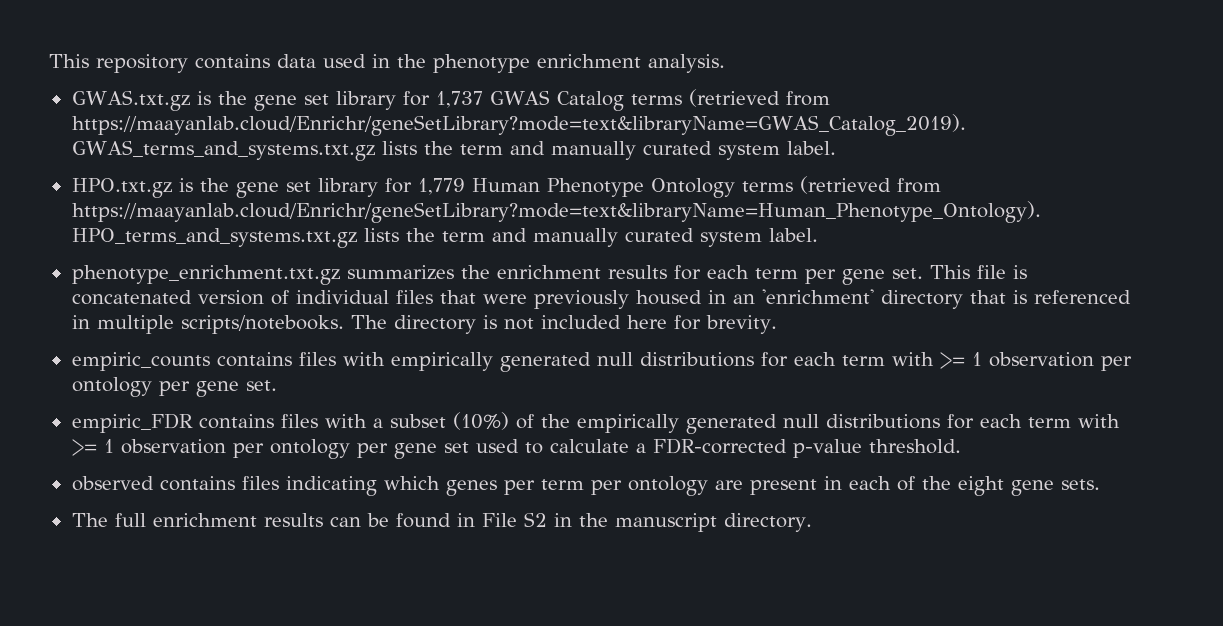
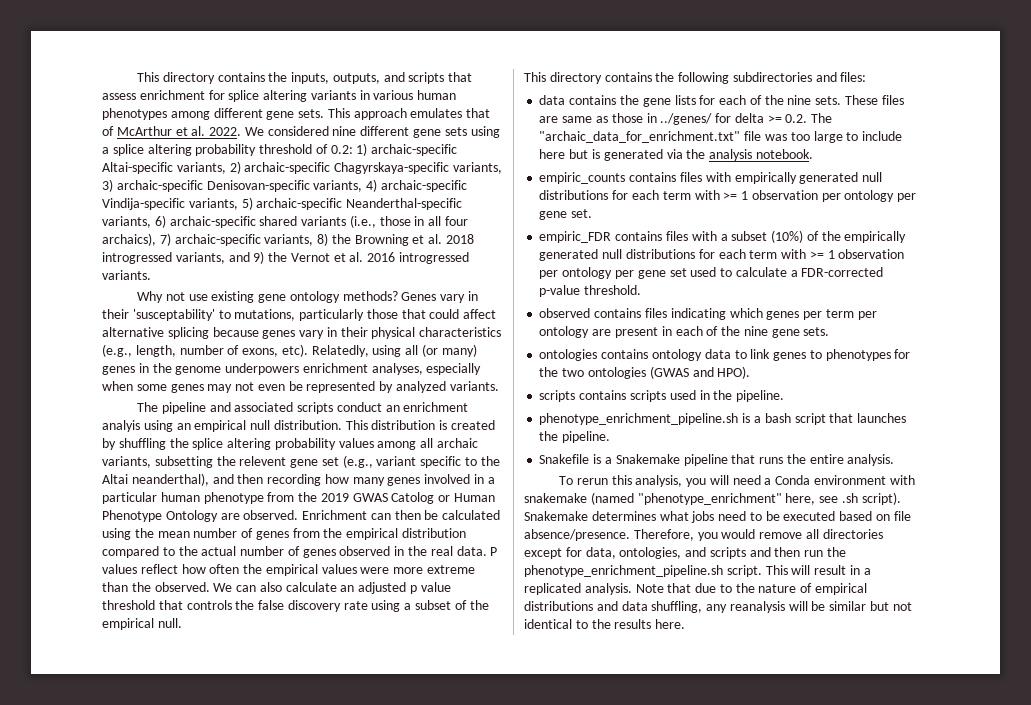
[49,54,725,73] [71,89,831,111] [71,114,966,136] [71,140,836,161] [71,176,941,198] [71,201,1041,223] [71,228,818,248] [71,265,1027,285] [71,289,1131,309] [71,315,777,334] This repository contains data used in the phenotype enrichment analysis. // GWAS.txt.gz is the gene set library for 1,737 GWAS Catalog terms (retrieved from https://maayanlab.cloud/Enrichr/geneSetLibrary?mode=text&libraryName=GWAS_Catalog_2019). GWAS_terms_and_systems.txt.gz lists the term and manually curated system label. // HPO.txt.gz is the gene set library for 1,779 Human Phenotype Ontology terms (retrieved from https://maayanlab.cloud/Enrichr/geneSetLibrary?mode=text&libraryName=Human_Phenotype_Ontology). HPO_terms_and_systems.txt.gz lists the term and manually curated system label. // phenotype_enrichment.txt.gz summarizes the enrichment results for each term per gene set. This file is concatenated version of individual files that were previously housed in an 'enrichment' directory that is referenced in multiple scripts/notebooks. The directory is not included here for brevity. -> [136,72,473,84] [102,90,457,102] [102,108,491,120] [102,126,500,138] [102,143,458,156] [102,161,502,174] [102,179,467,192] [102,197,463,210] [102,215,469,228] [102,233,475,246] [102,251,470,264] [102,270,151,280] [136,291,478,303] [102,309,497,321] [102,327,502,339] [102,344,477,357] [102,363,482,375] [102,381,499,393] [136,402,469,414] [102,420,496,432] [102,438,479,450] [102,455,500,468] [102,473,495,486] [102,492,496,504] [102,510,501,522] [102,528,467,540] [102,546,498,558] [102,564,476,576] [102,582,451,594] [102,600,489,612] [102,618,182,630] [524,72,867,84] [539,95,904,107] [539,113,833,125] [539,131,903,143] [539,149,813,161] This directory contains the inputs, outputs, and scripts that assess enrichment for splice altering variants in various human phenotypes among different gene sets. This approach emulates that of McArthur et al. 2022. We considered nine different gene sets using a splice altering probability threshold of 0.2: 1) archaic-specific Altai-specific variants, 2) archaic-specific Chagyrskaya-specific variants, 3) archaic-specific Denisovan-specific variants, 4) archaic-specific Vindija-specific variants, 5) archaic-specific Neanderthal-specific variants, 6) archaic-specific shared variants (i.e., those in all four archaics), 7) archaic-specific variants, 8) the Browning et al. 2018 introgressed variants, and 9) the Vernot et al. 2016 introgressed variants. // Why not use existing gene ontology methods? Genes vary in their 'susceptability' to mutations, particularly those that could affect alternative splicing because genes vary in their physical characteristics (e.g., length, number of exons, etc). Relatedly, using all (or many) genes in the genome underpowers enrichment analyses, especially when some genes may not even be represented by analyzed variants. // The pipeline and associated scripts conduct an enrichment analyis using an empirical null distribution. This distribution is created by shuffling the splice altering probability values among all archaic variants, subsetting the relevent gene set (e.g., variant specific to the Altai neanderthal), and then recording how many genes involved in a particular human phenotype from the 2019 GWAS Catolog or Human Phenotype Ontology are observed. Enrichment can then be calculated using the mean number of genes from the empirical distribution compared to the actual number of genes observed in the real data. P values reflect how often the empirical values were more extreme than the observed. We can also calculate an adjusted p value threshold that controls the false discovery rate using a subset of the empirical null. // This directory contains the following subdirectories and files: // data contains the gene lists for each of the nine sets. These files are same as those in ../genes/ for delta >= 0.2. The "archaic_data_for_enrichment.txt" file was too large to include here but is generated via the analysis notebook.
[957,476,1004,496] eight -> [743,326,768,336] nine
[71,512,812,532] The full enrichment results can be found in File S2 in the manuscript directory. -> [539,349,911,361] [539,366,751,379] [539,390,785,402] [539,413,907,425] [539,431,611,443] [539,454,895,466] [558,475,915,487] [524,492,901,505] [524,511,911,523] [524,529,883,541] [524,547,847,559] [524,565,871,577] [524,583,868,595] [524,601,912,613] [524,619,686,629] ontologies contains ontology data to link genes to phenotypes for the two ontologies (GWAS and HPO). // scripts contains scripts used in the pipeline. // phenotype_enrichment_pipeline.sh is a bash script that launches the pipeline. // Snakefile is a Snakemake pipeline that runs the entire analysis. // To rerun this analysis, you will need a Conda environment with snakemake (named "phenotype_enrichment" here, see .sh script). Snakemake determines what jobs need to be executed based on file absence/presence. Therefore, you would remove all directories except for data, ontologies, and scripts and then run the phenotype_enrichment_pipeline.sh script. This will result in a replicated analysis. Note that due to the nature of empirical distributions and data shuffling, any reanalysis will be similar but not identical to the results here.

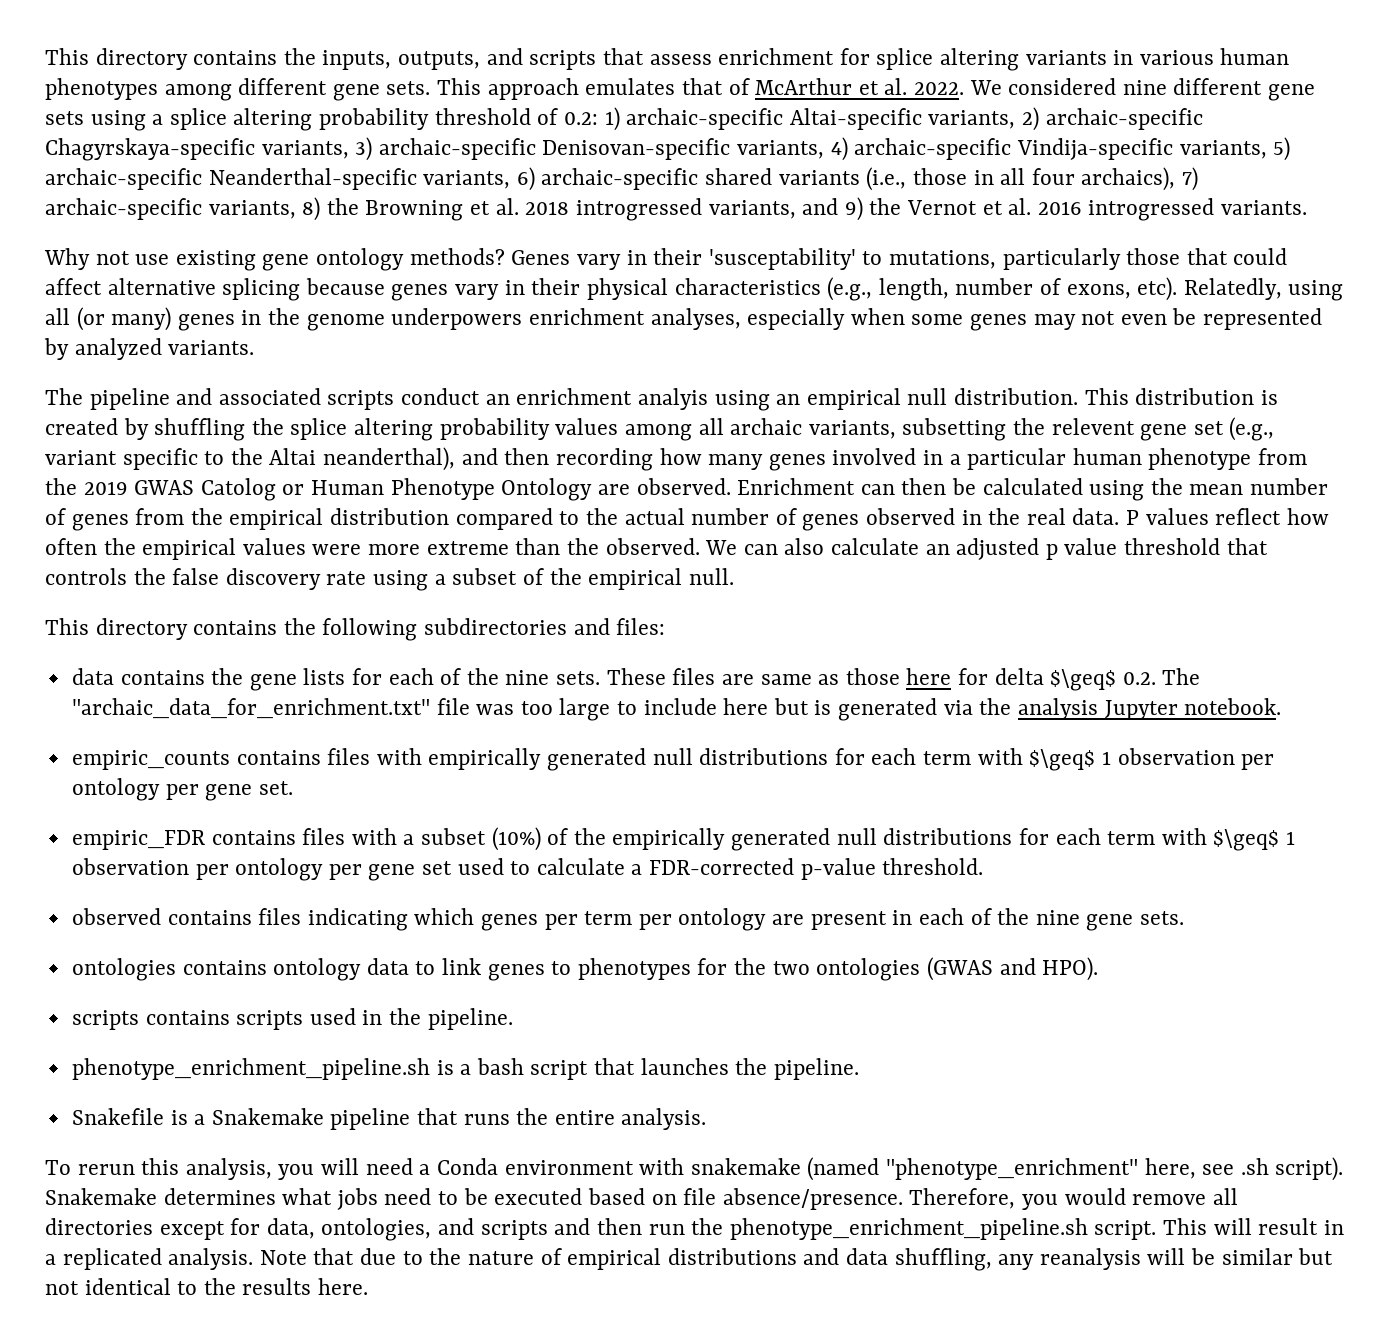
[646,113,713,125] in ../genes/ -> [906,668,952,685] here
[767,115,782,123] >= -> [1050,669,1117,691] $\geq$
(753, 155) none -> [1104,700,1178,720] Jupyter
[723,192,738,200] >= -> [1029,749,1096,771] $\geq$
[809,251,824,259] >= -> [1213,829,1280,851] $\geq$

